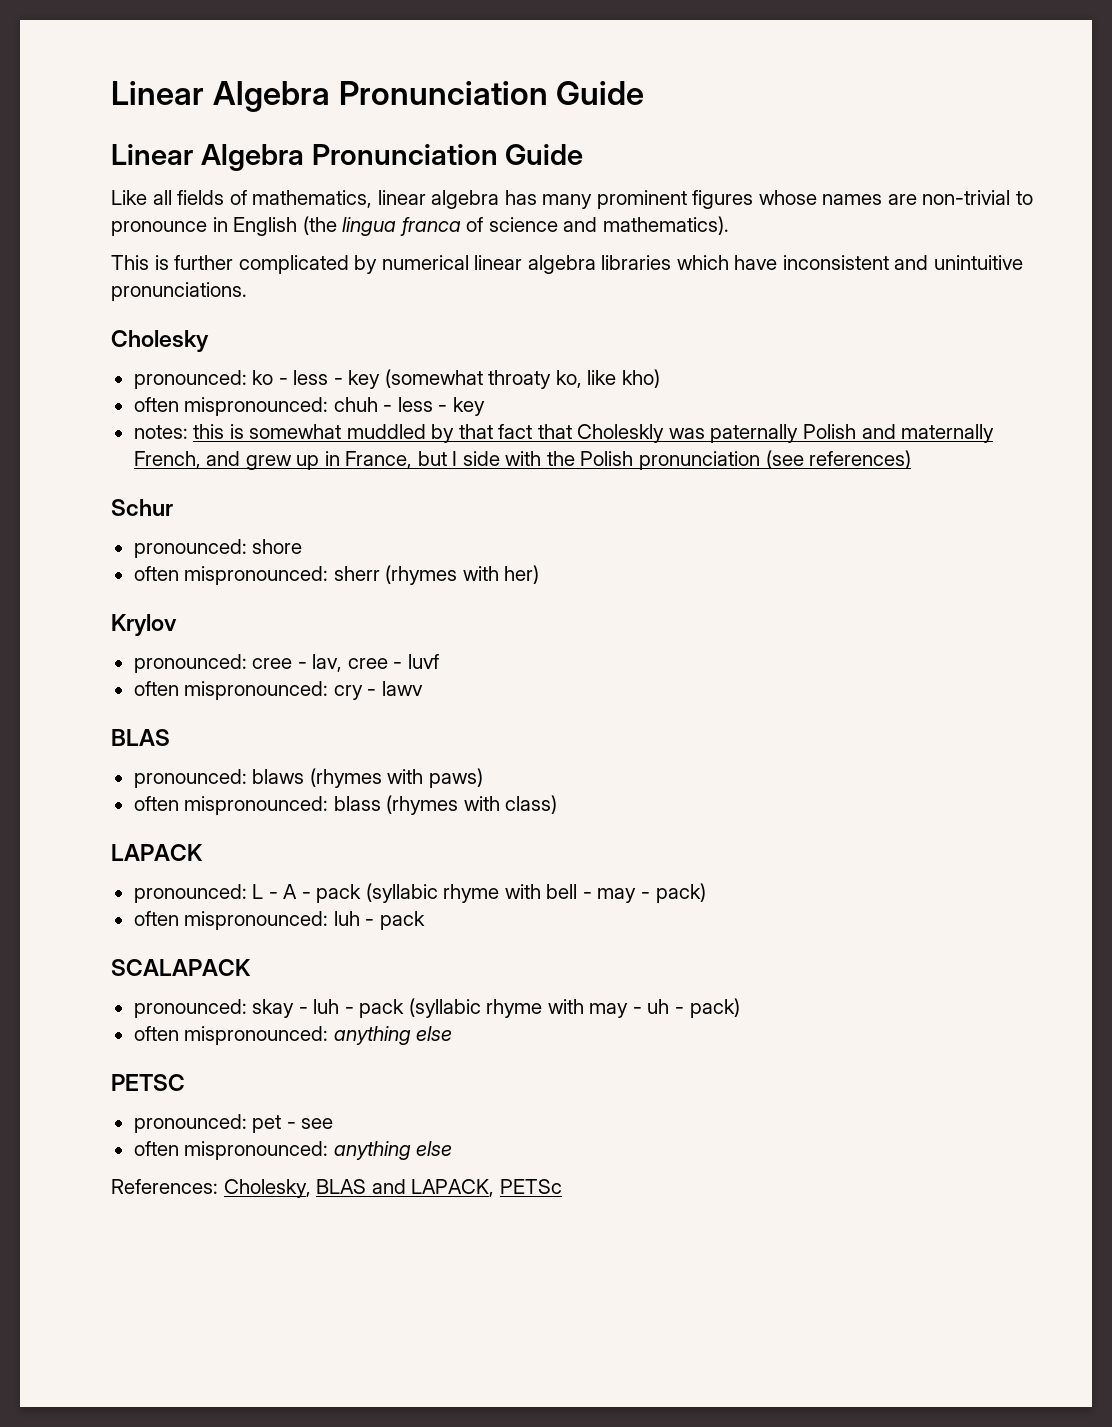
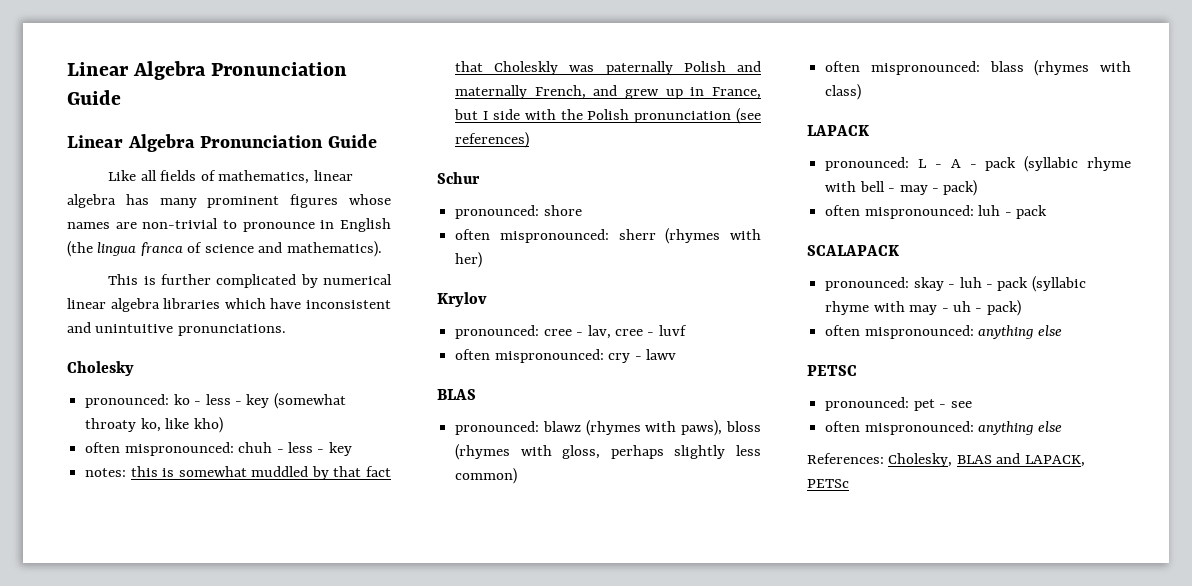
[252,768,483,788] blaws (rhymes with paws) -> [542,420,761,436] [455,444,761,460] [455,468,518,484] blawz (rhymes with paws), bloss (rhymes with gloss, perhaps slightly less common)

